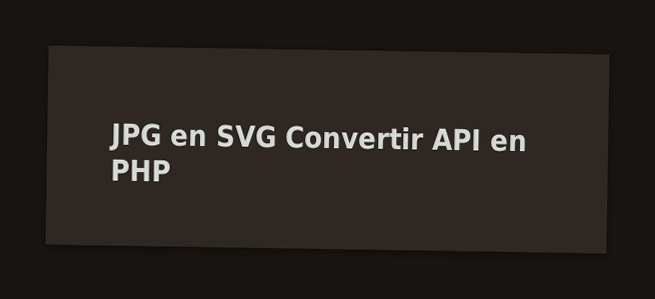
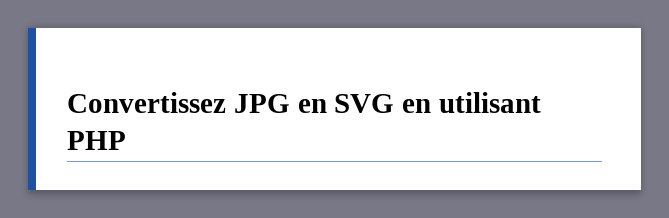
(108, 137) none -> [67,92,226,113] Convertissez
[285,124,528,153] Convertir API en -> [402,92,542,113] en utilisant

